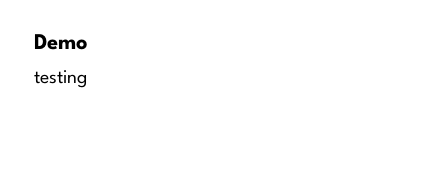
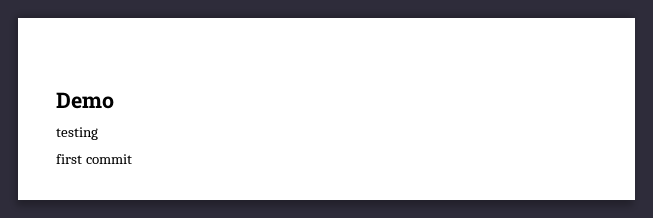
(87, 79) none -> [56,154,132,164] // first commit

